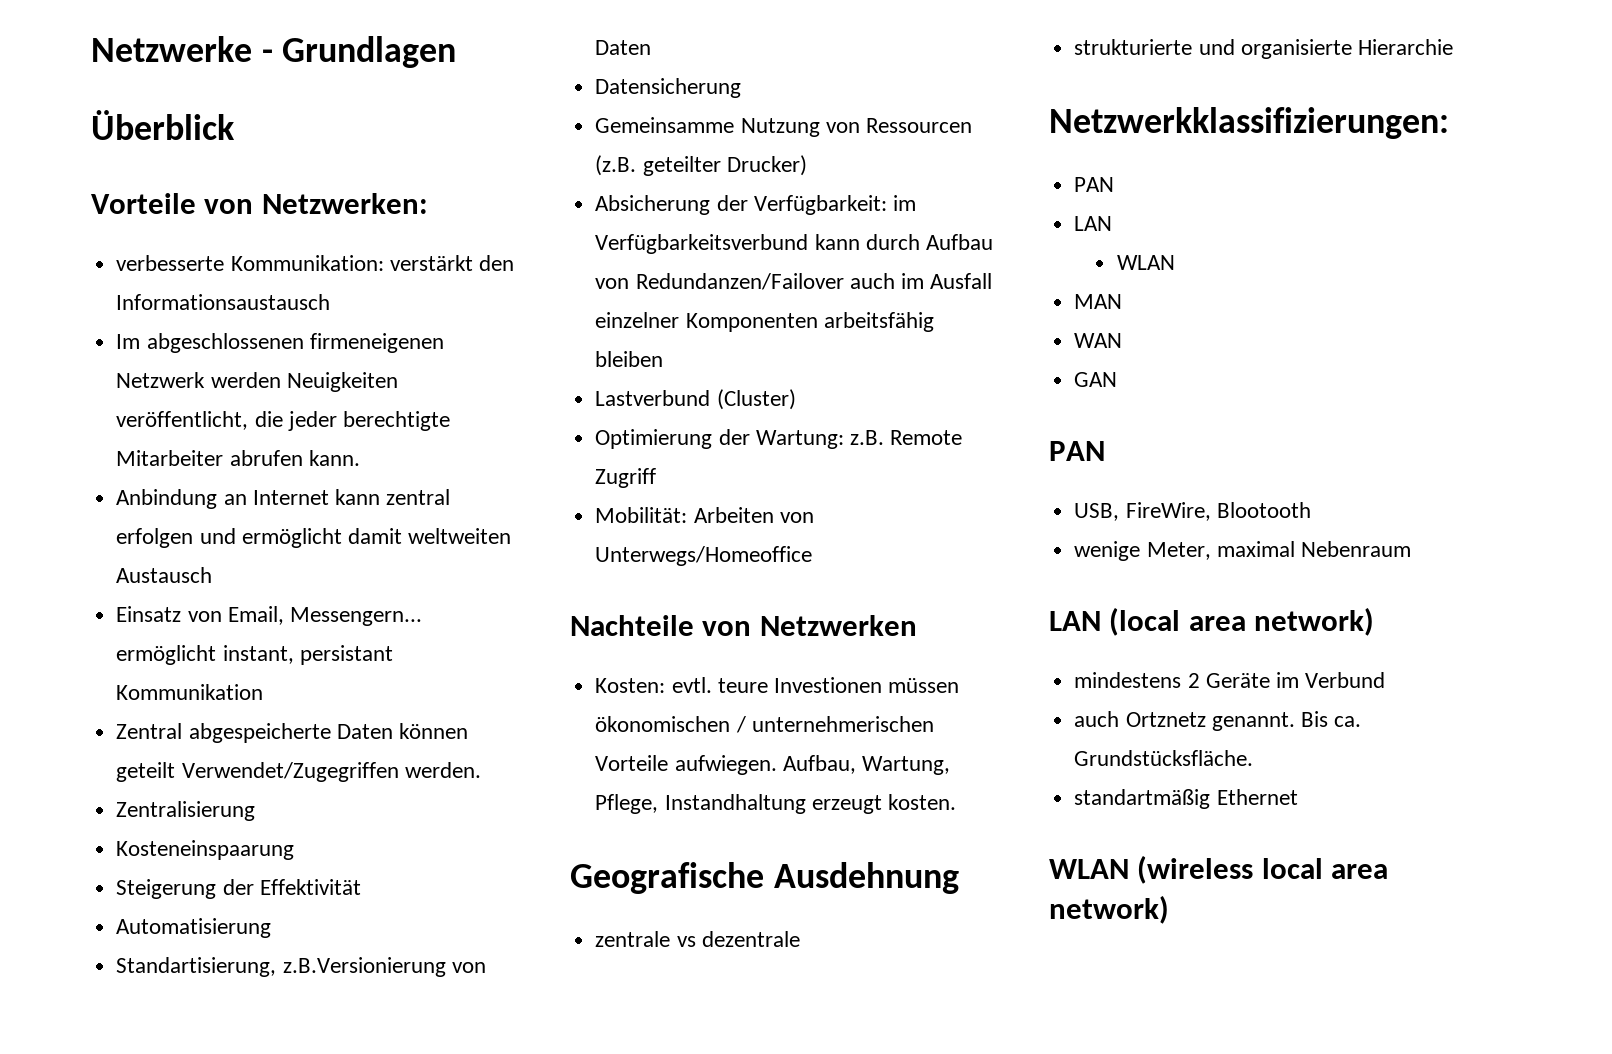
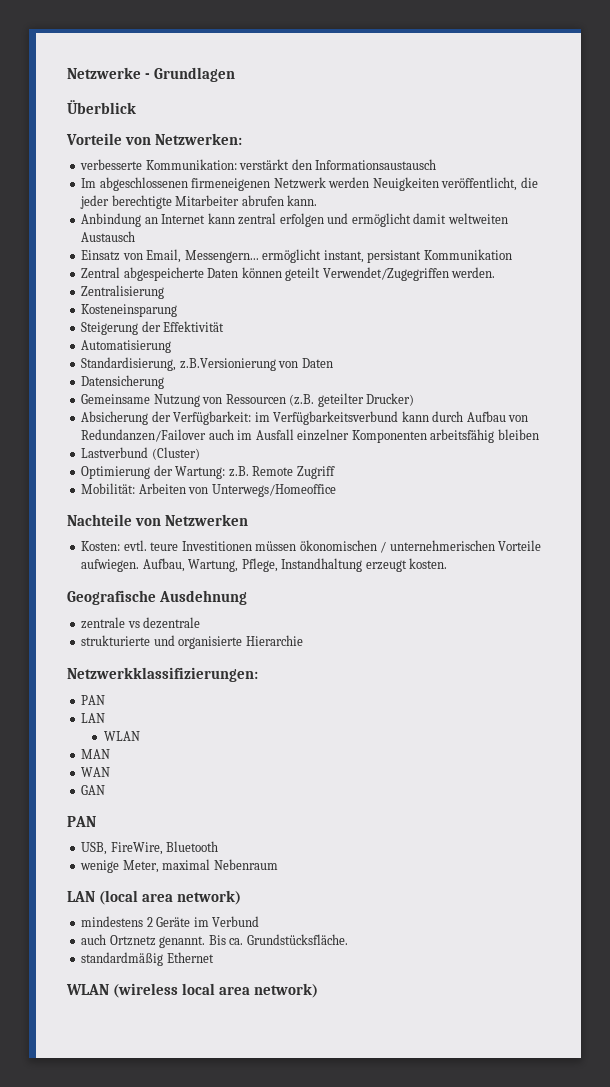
[116,840,295,860] Kosteneinspaarung -> [81,304,178,317] Kosteneinsparung
[116,957,277,977] Standartisierung, -> [81,357,177,371] Standardisierung,
[595,117,735,133] Gemeinsamme -> [81,394,151,404] Gemeinsame
[773,677,882,693] Investionen -> [181,541,252,551] Investitionen
[1216,502,1311,518] Blootooth -> [166,841,219,852] Bluetooth
[1074,789,1211,809] standartmäßig -> [81,952,164,966] standardmäßig

